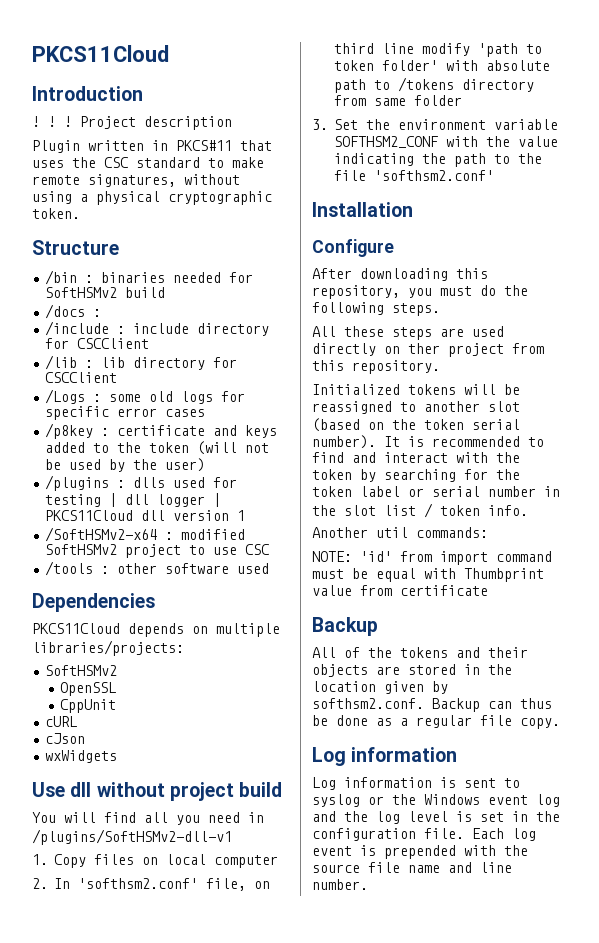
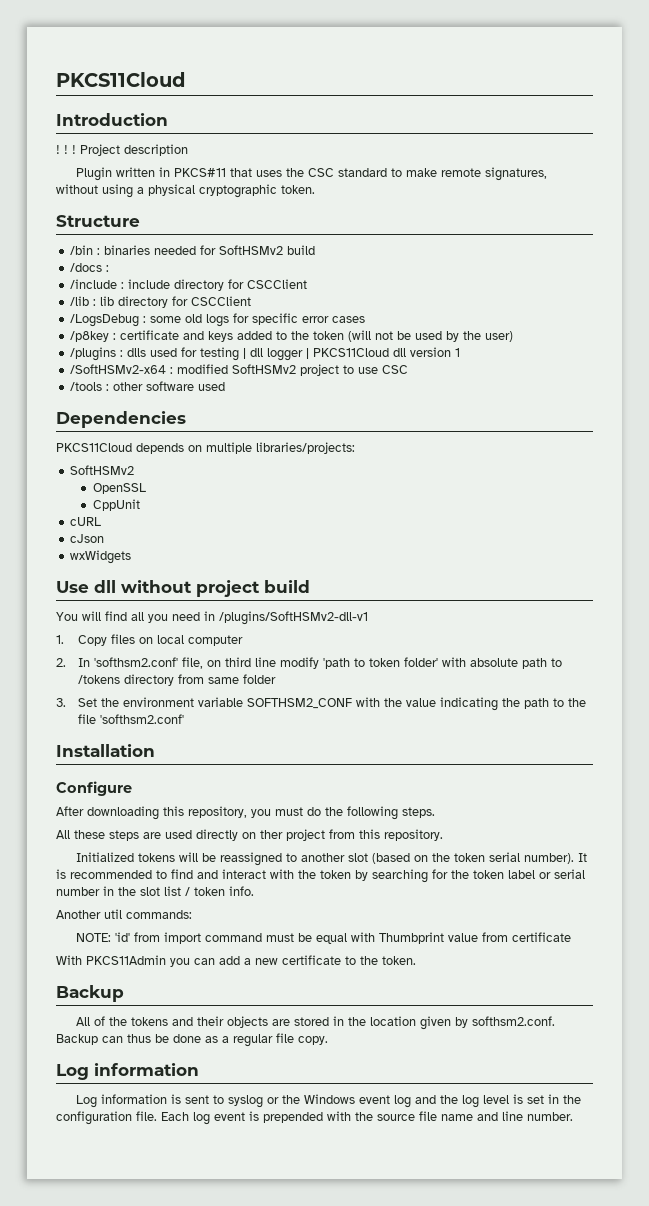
[45,389,86,404] /Logs -> [70,314,140,327] /LogsDebug
(488, 590) none -> [56,955,416,967] // With PKCS11Admin you can add a new certificate to the token.

